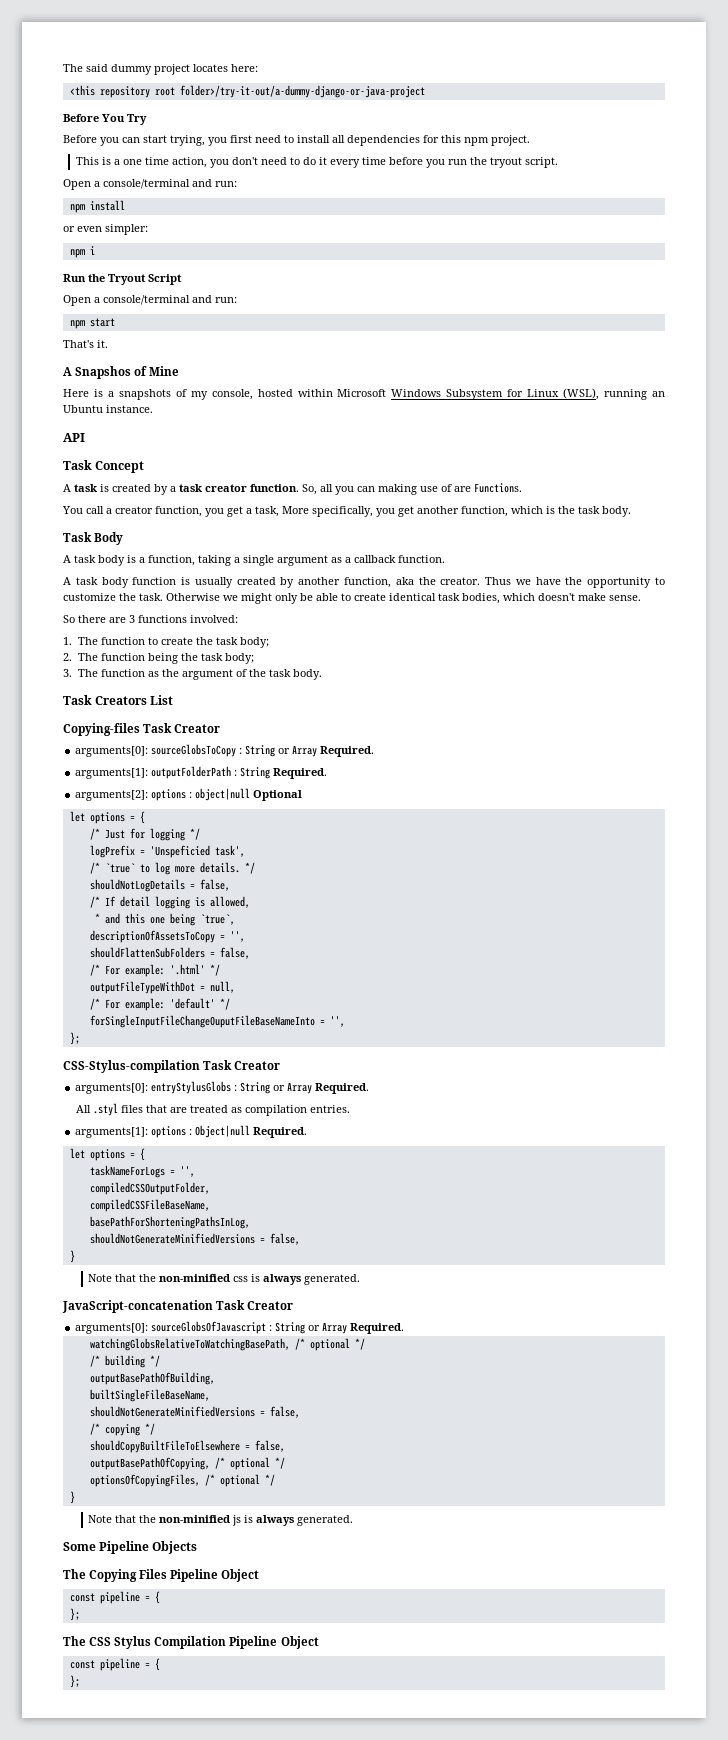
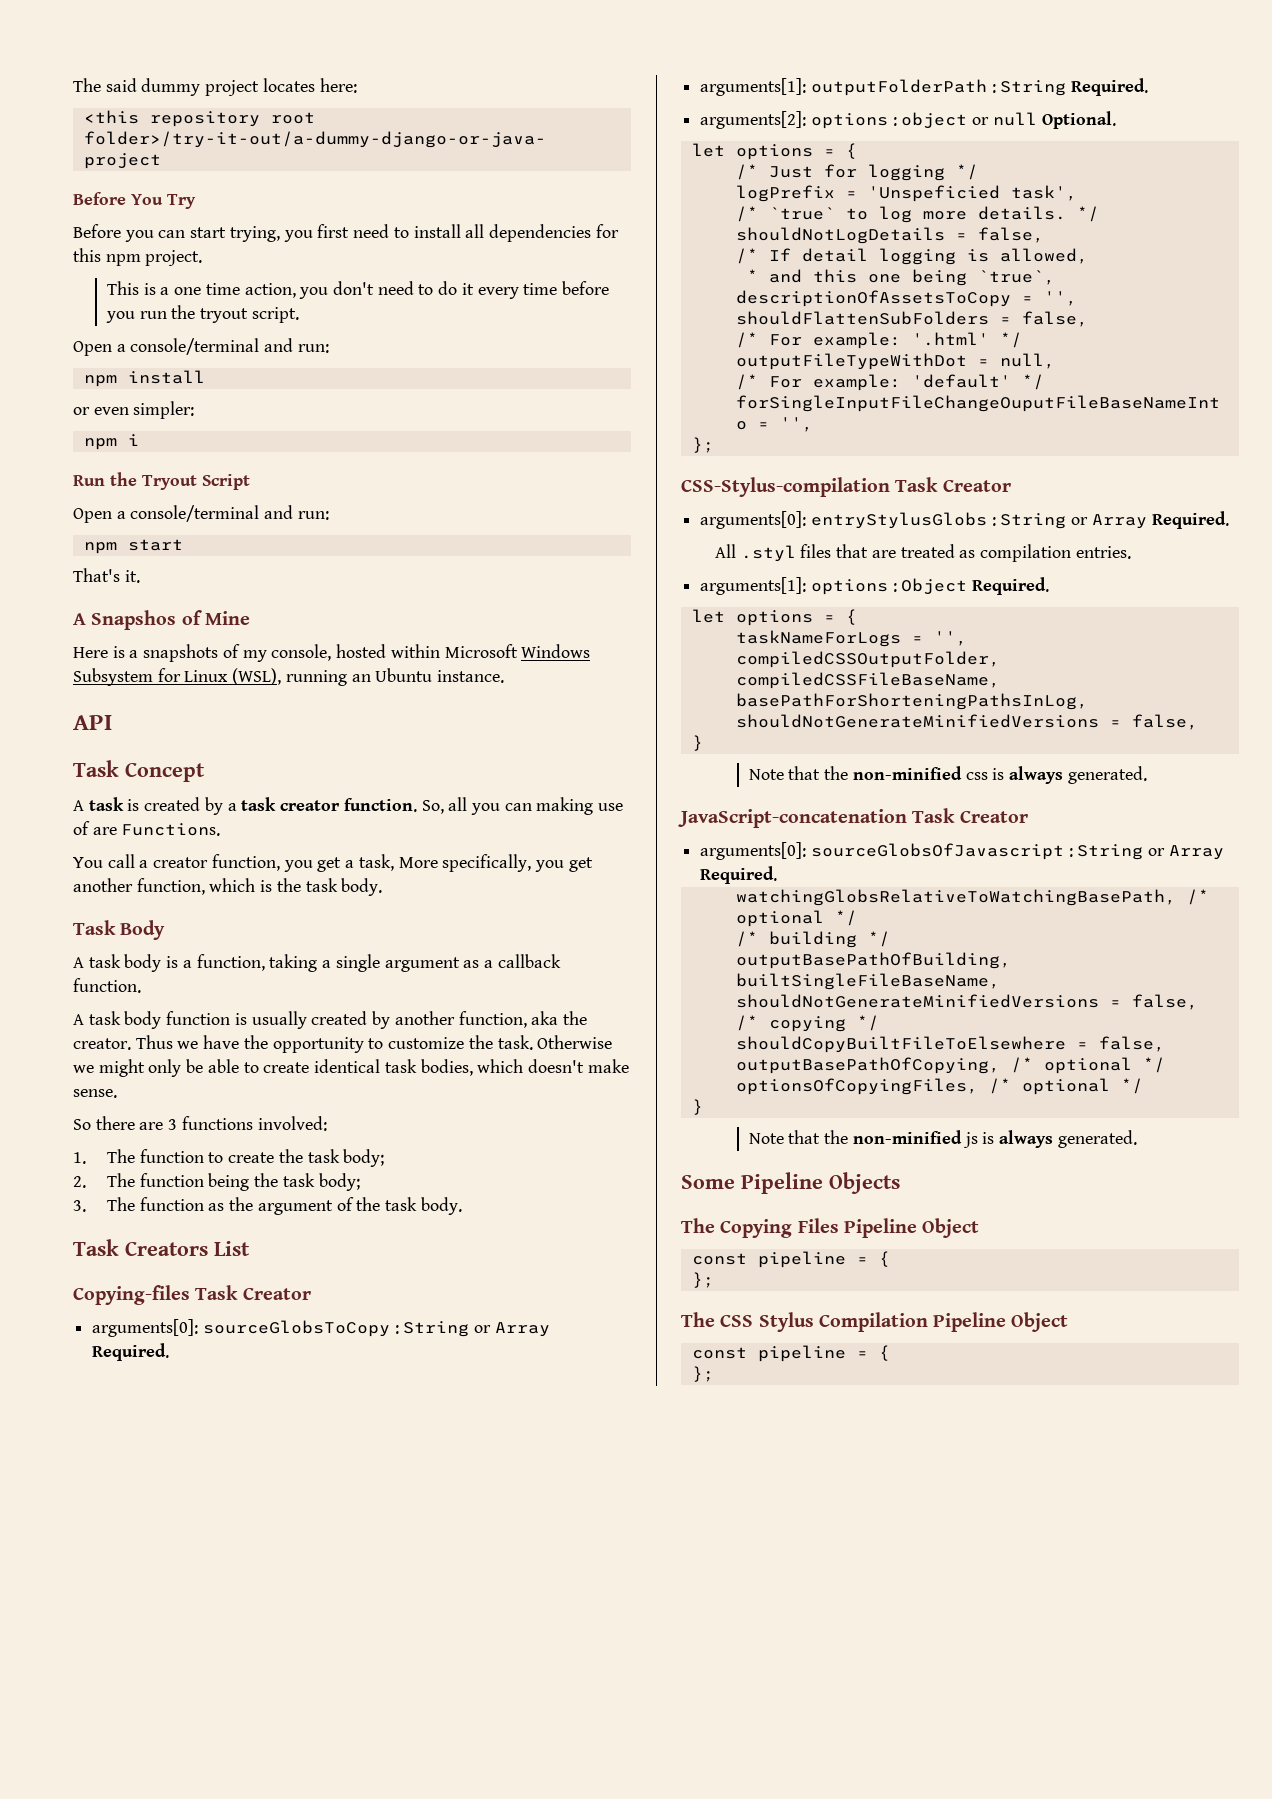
[195,788,303,801] object|null Optional -> [901,111,1116,129] object or null Optional.
[195,1125,251,1138] Object|null -> [901,578,968,595] Object

